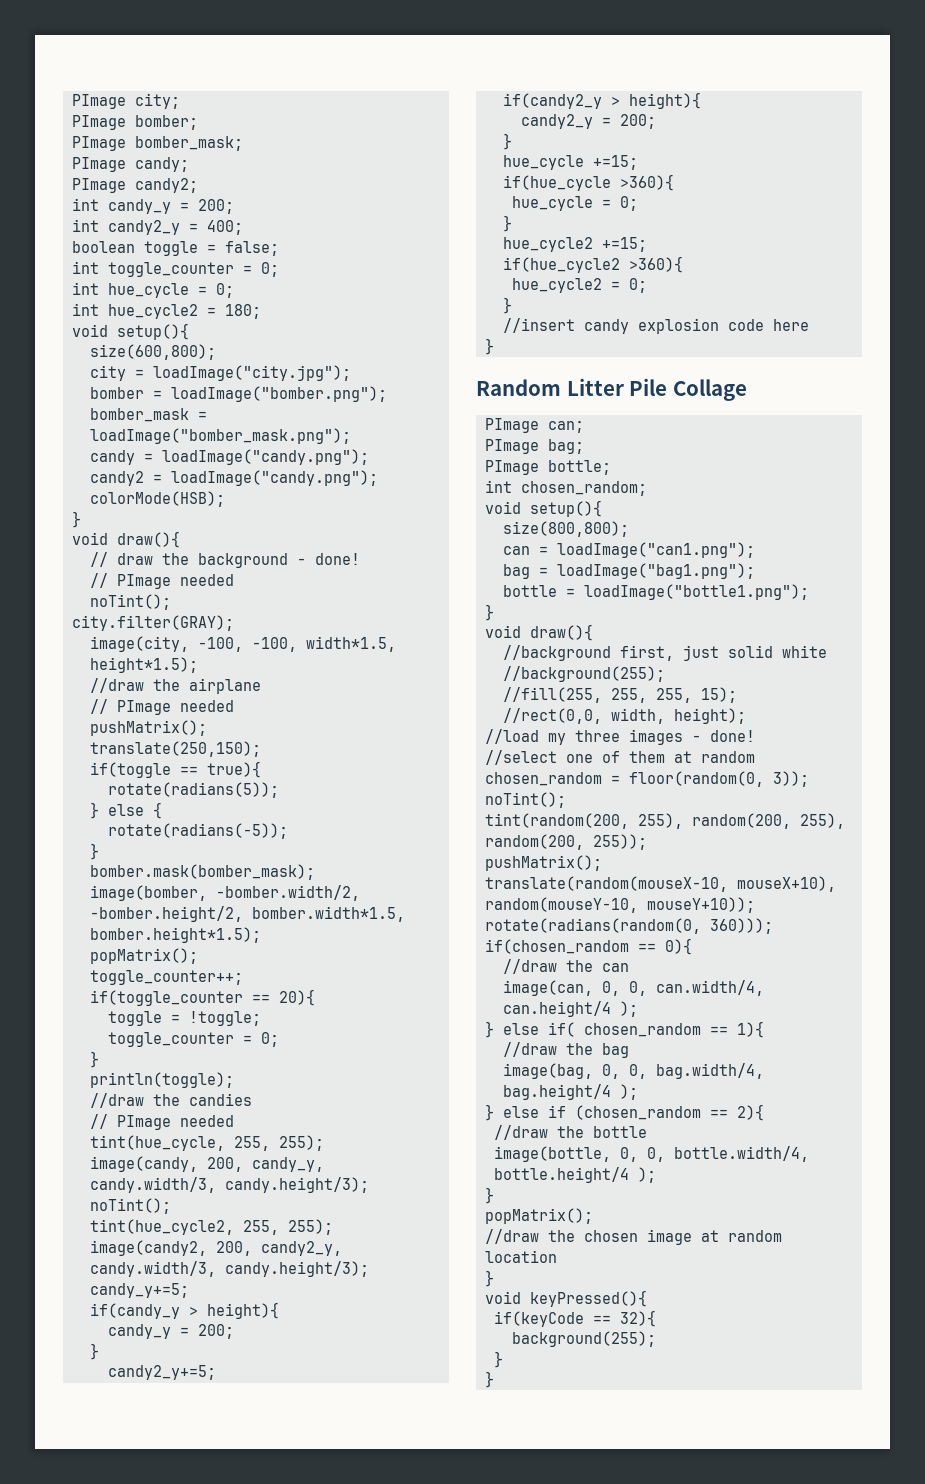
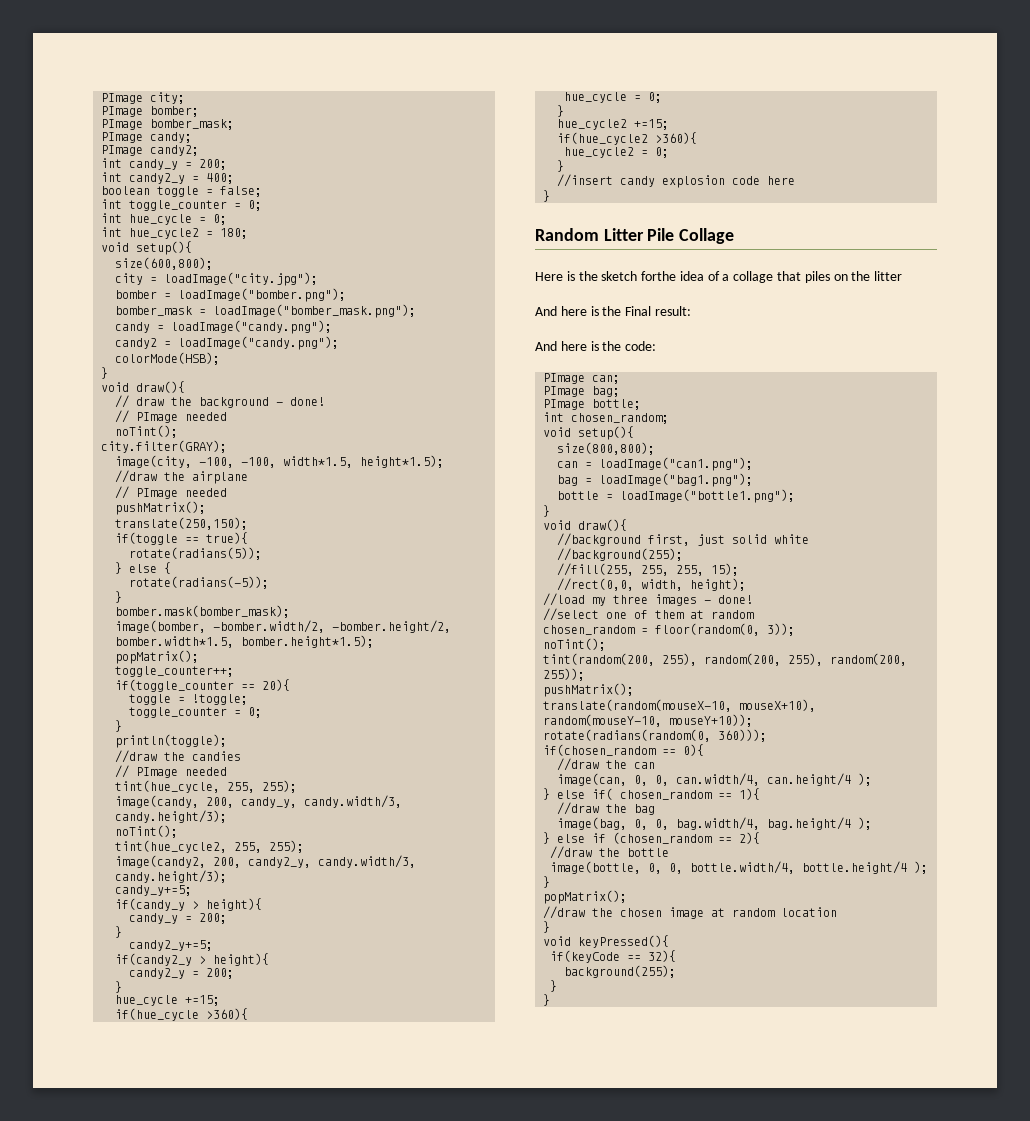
(747, 390) none -> [535,271,903,283] [535,306,691,316] [535,341,657,351] // Here is the sketch forthe idea of a collage that piles on the litter // And here is the Final result: // And here is the code:

